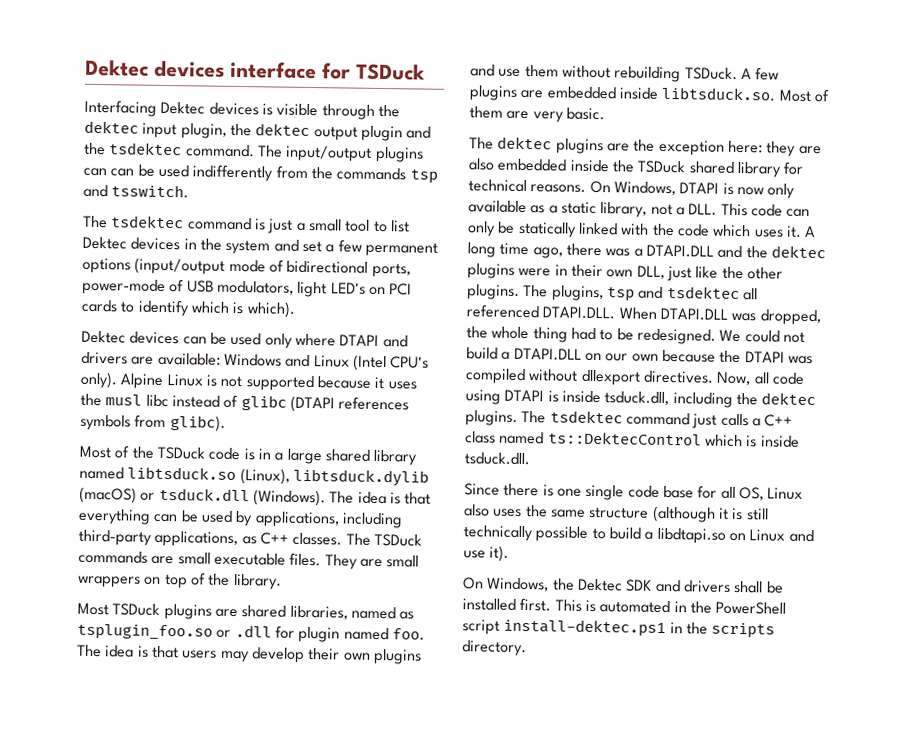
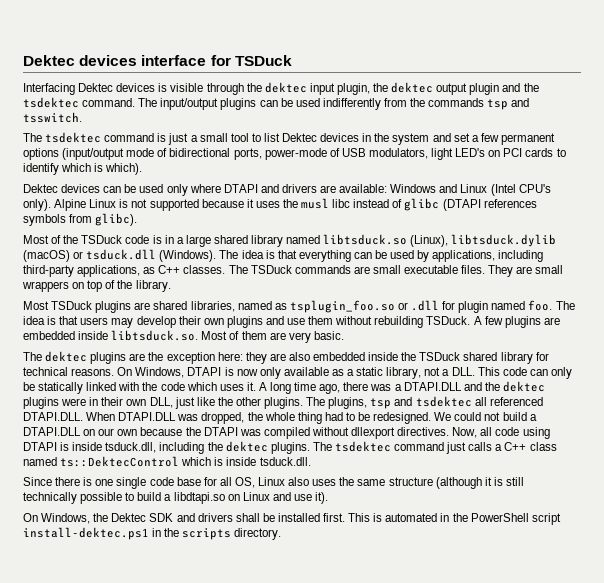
[110,168,135,177] can -> (278, 103) none

